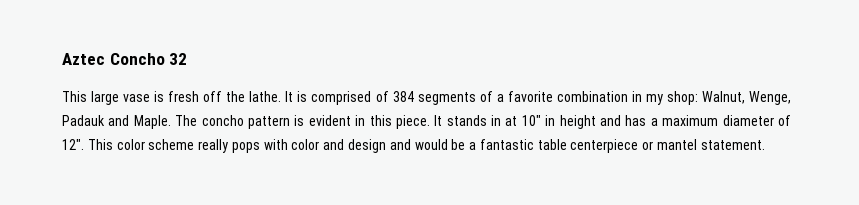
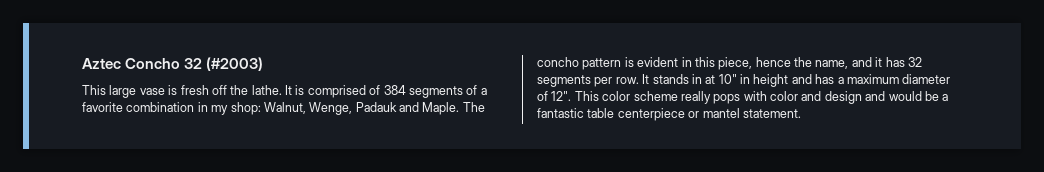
(188, 59) none -> [206,57,264,71] (#2003)
[395,115,430,129] piece. -> [718,57,922,70] [537,75,639,87] piece, hence the name, and it has 32 segments per row.

